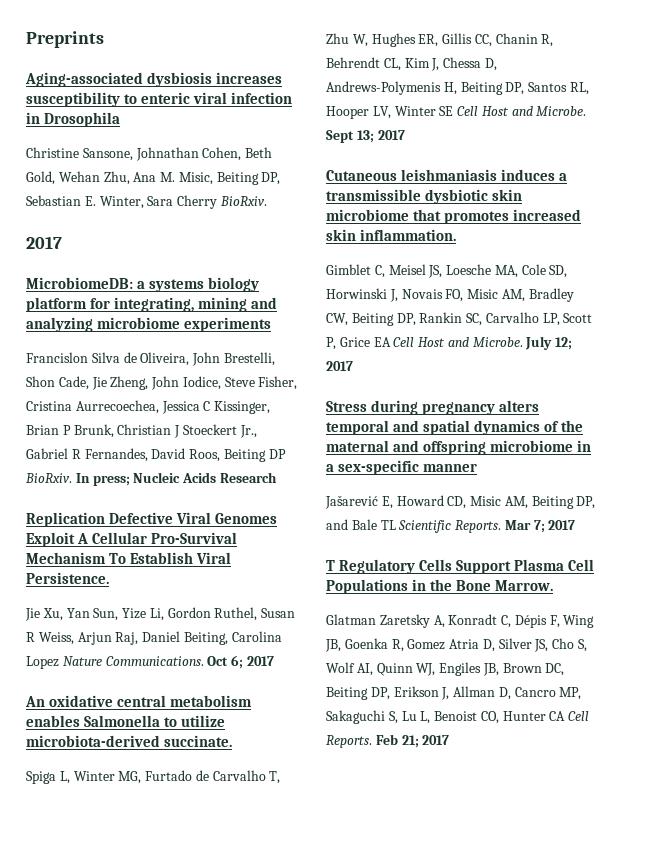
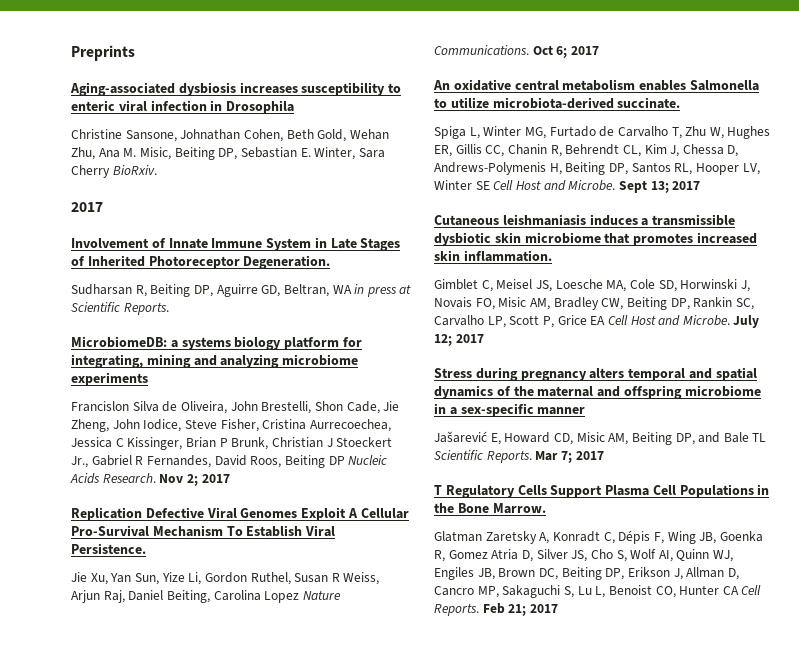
(62, 242) none -> [71,237,401,251] [71,255,331,269] [71,284,412,297] [71,302,169,315] // Involvement of Innate Immune System in Late Stages of Inherited Photoreceptor Degeneration. // Sudharsan R, Beiting DP, Aguirre GD, Beltran, WA in press at Scientific Reports.
[25,472,277,486] BioRxiv. In press; Nucleic Acids Research -> [348,455,388,465] [70,473,230,486] Nucleic Acids Research. Nov 2; 2017

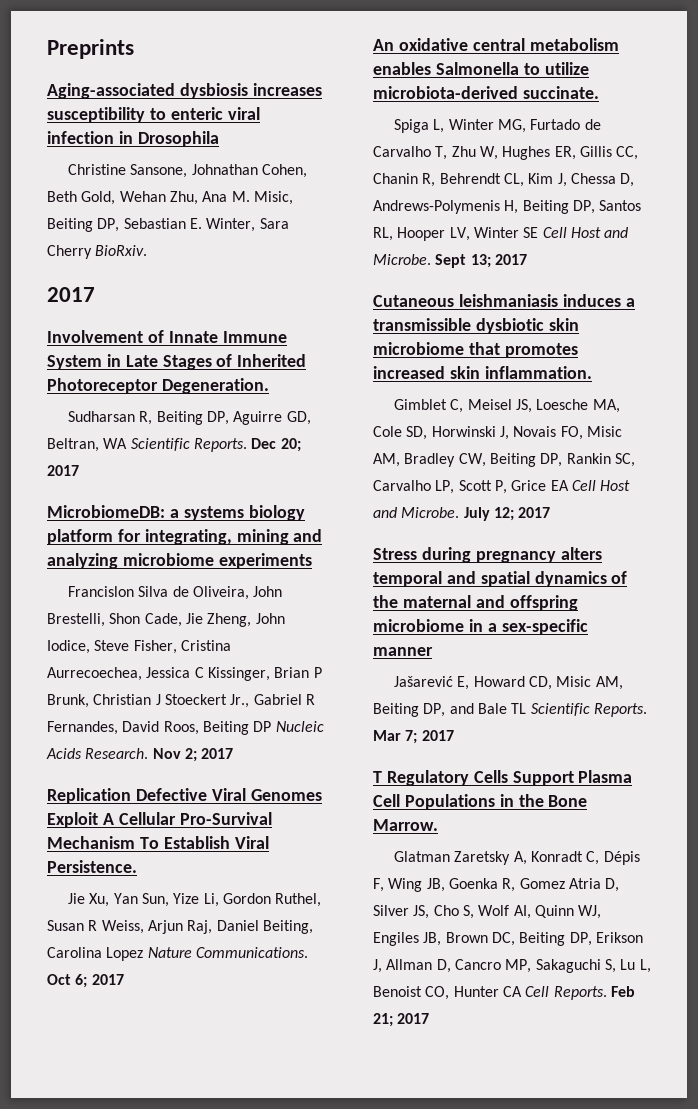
[354,284,412,297] [71,302,169,315] in press at Scientific Reports. -> [130,438,301,452] [47,465,79,476] Scientific Reports. Dec 20; 2017

